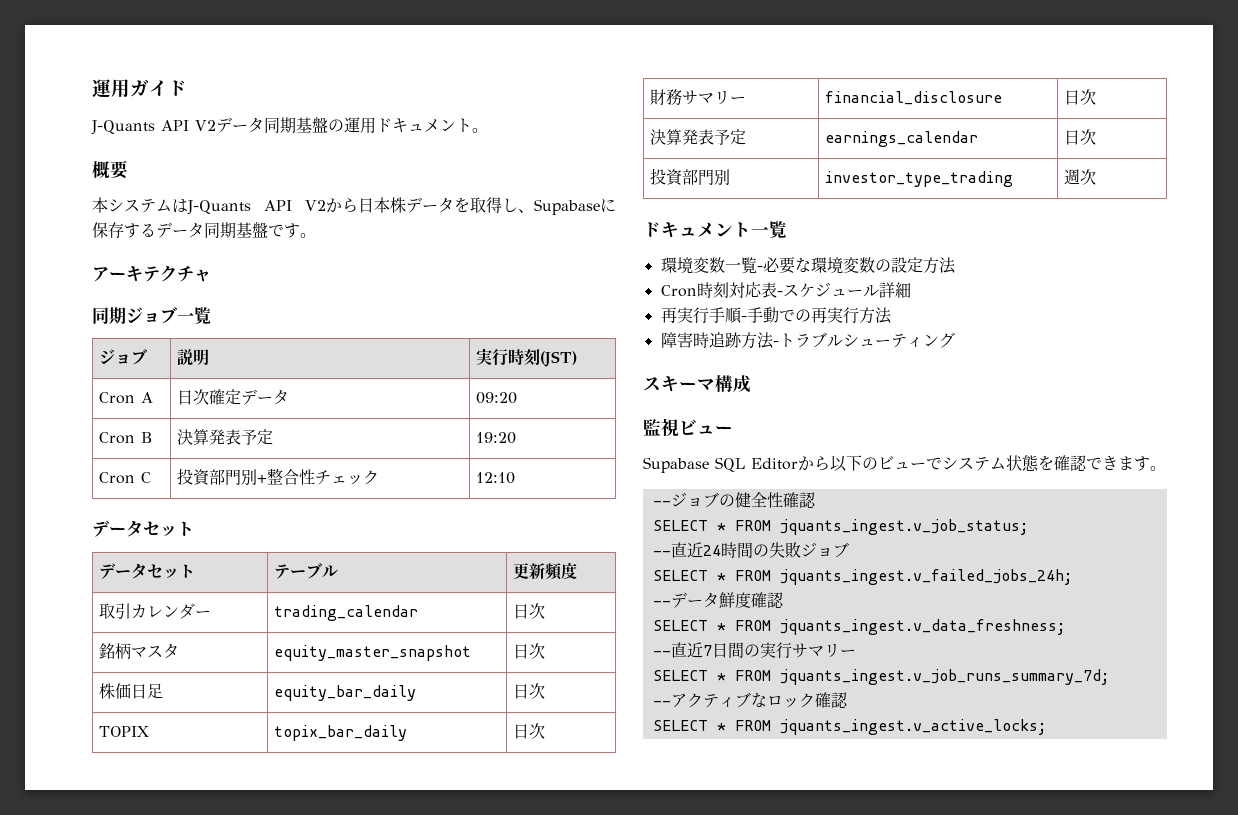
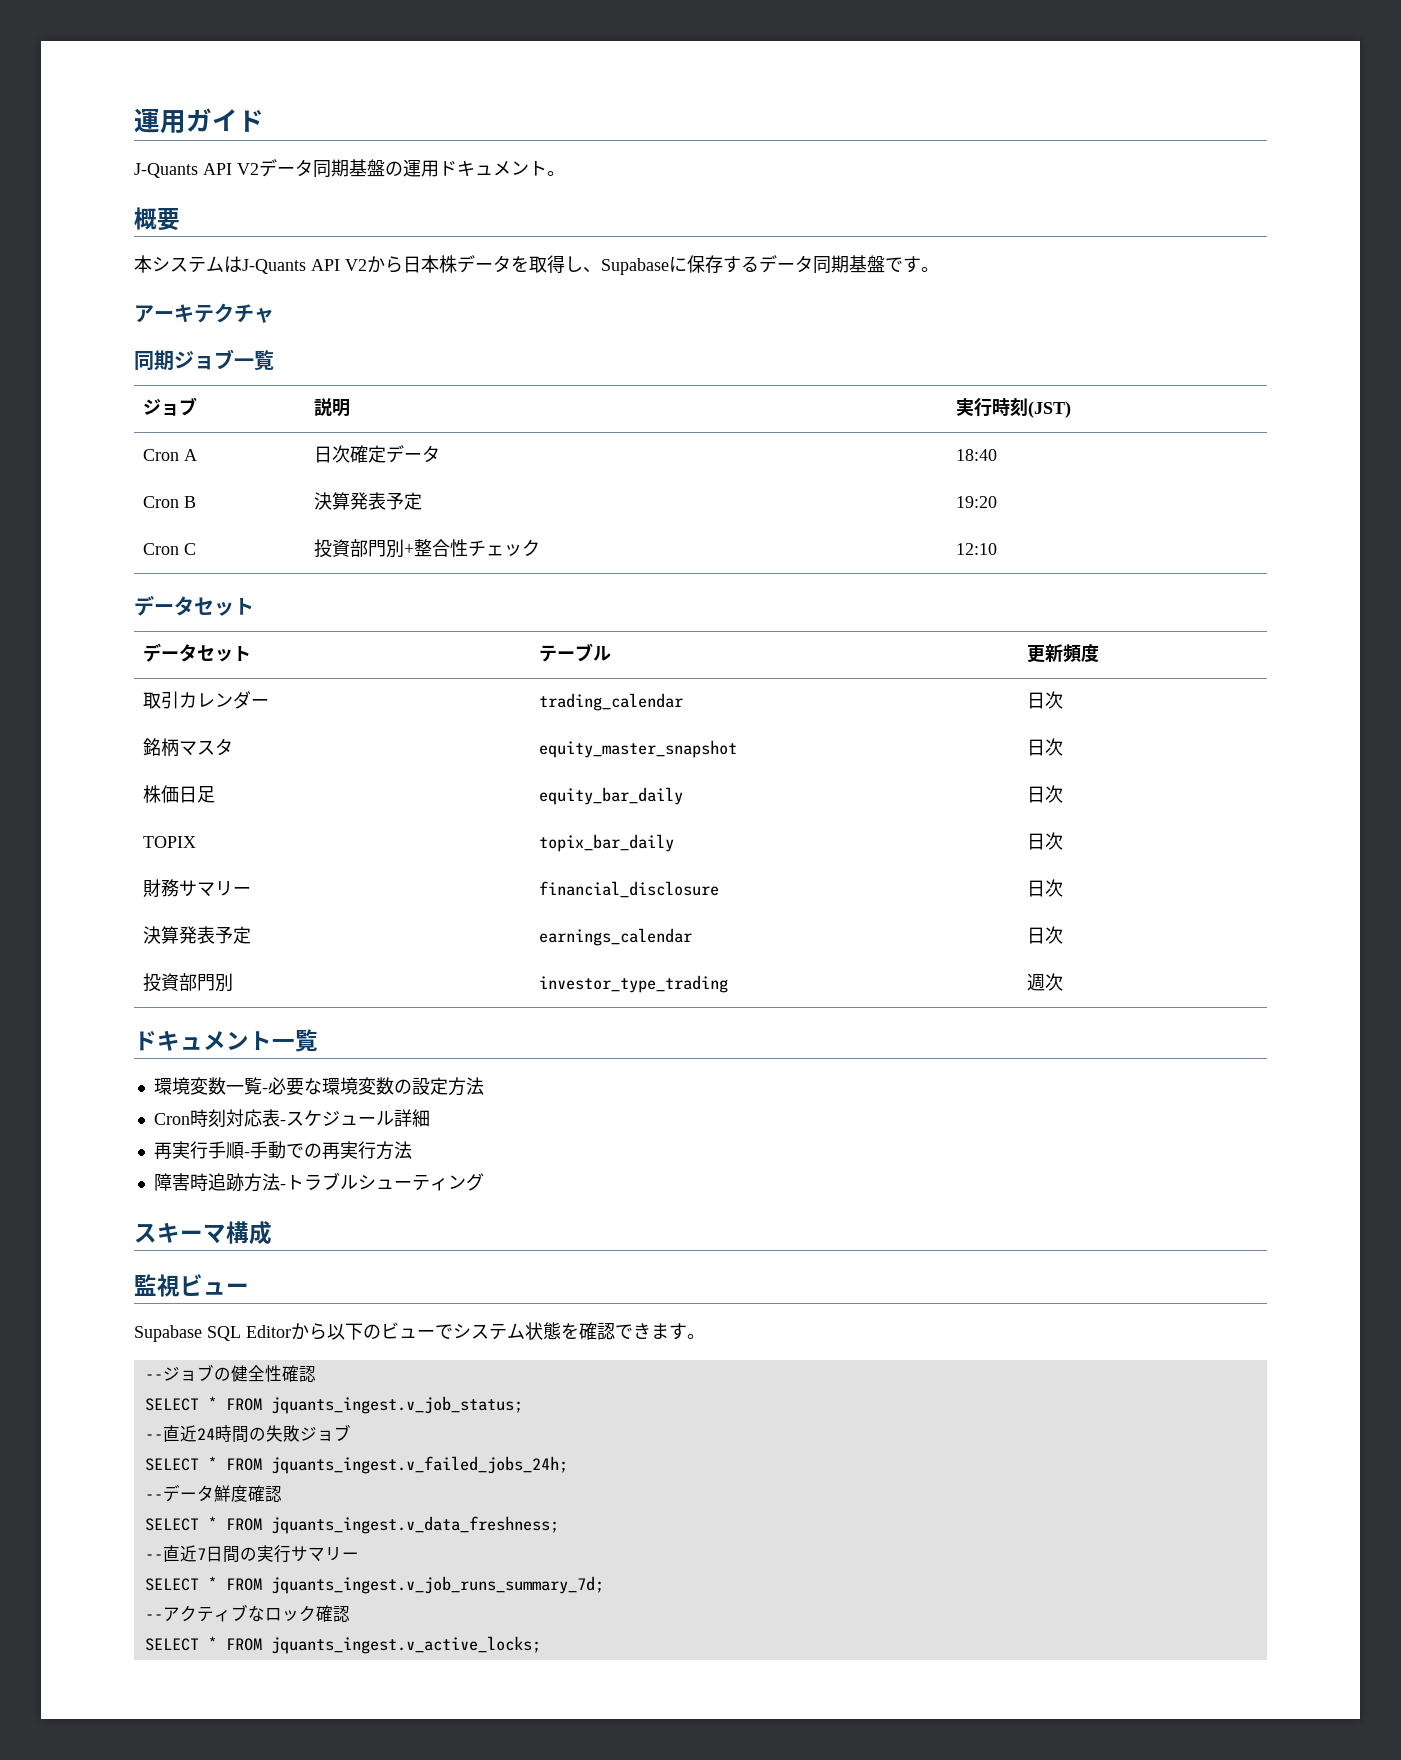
[476,392,518,404] 09:20 -> [956,449,998,461] 18:40

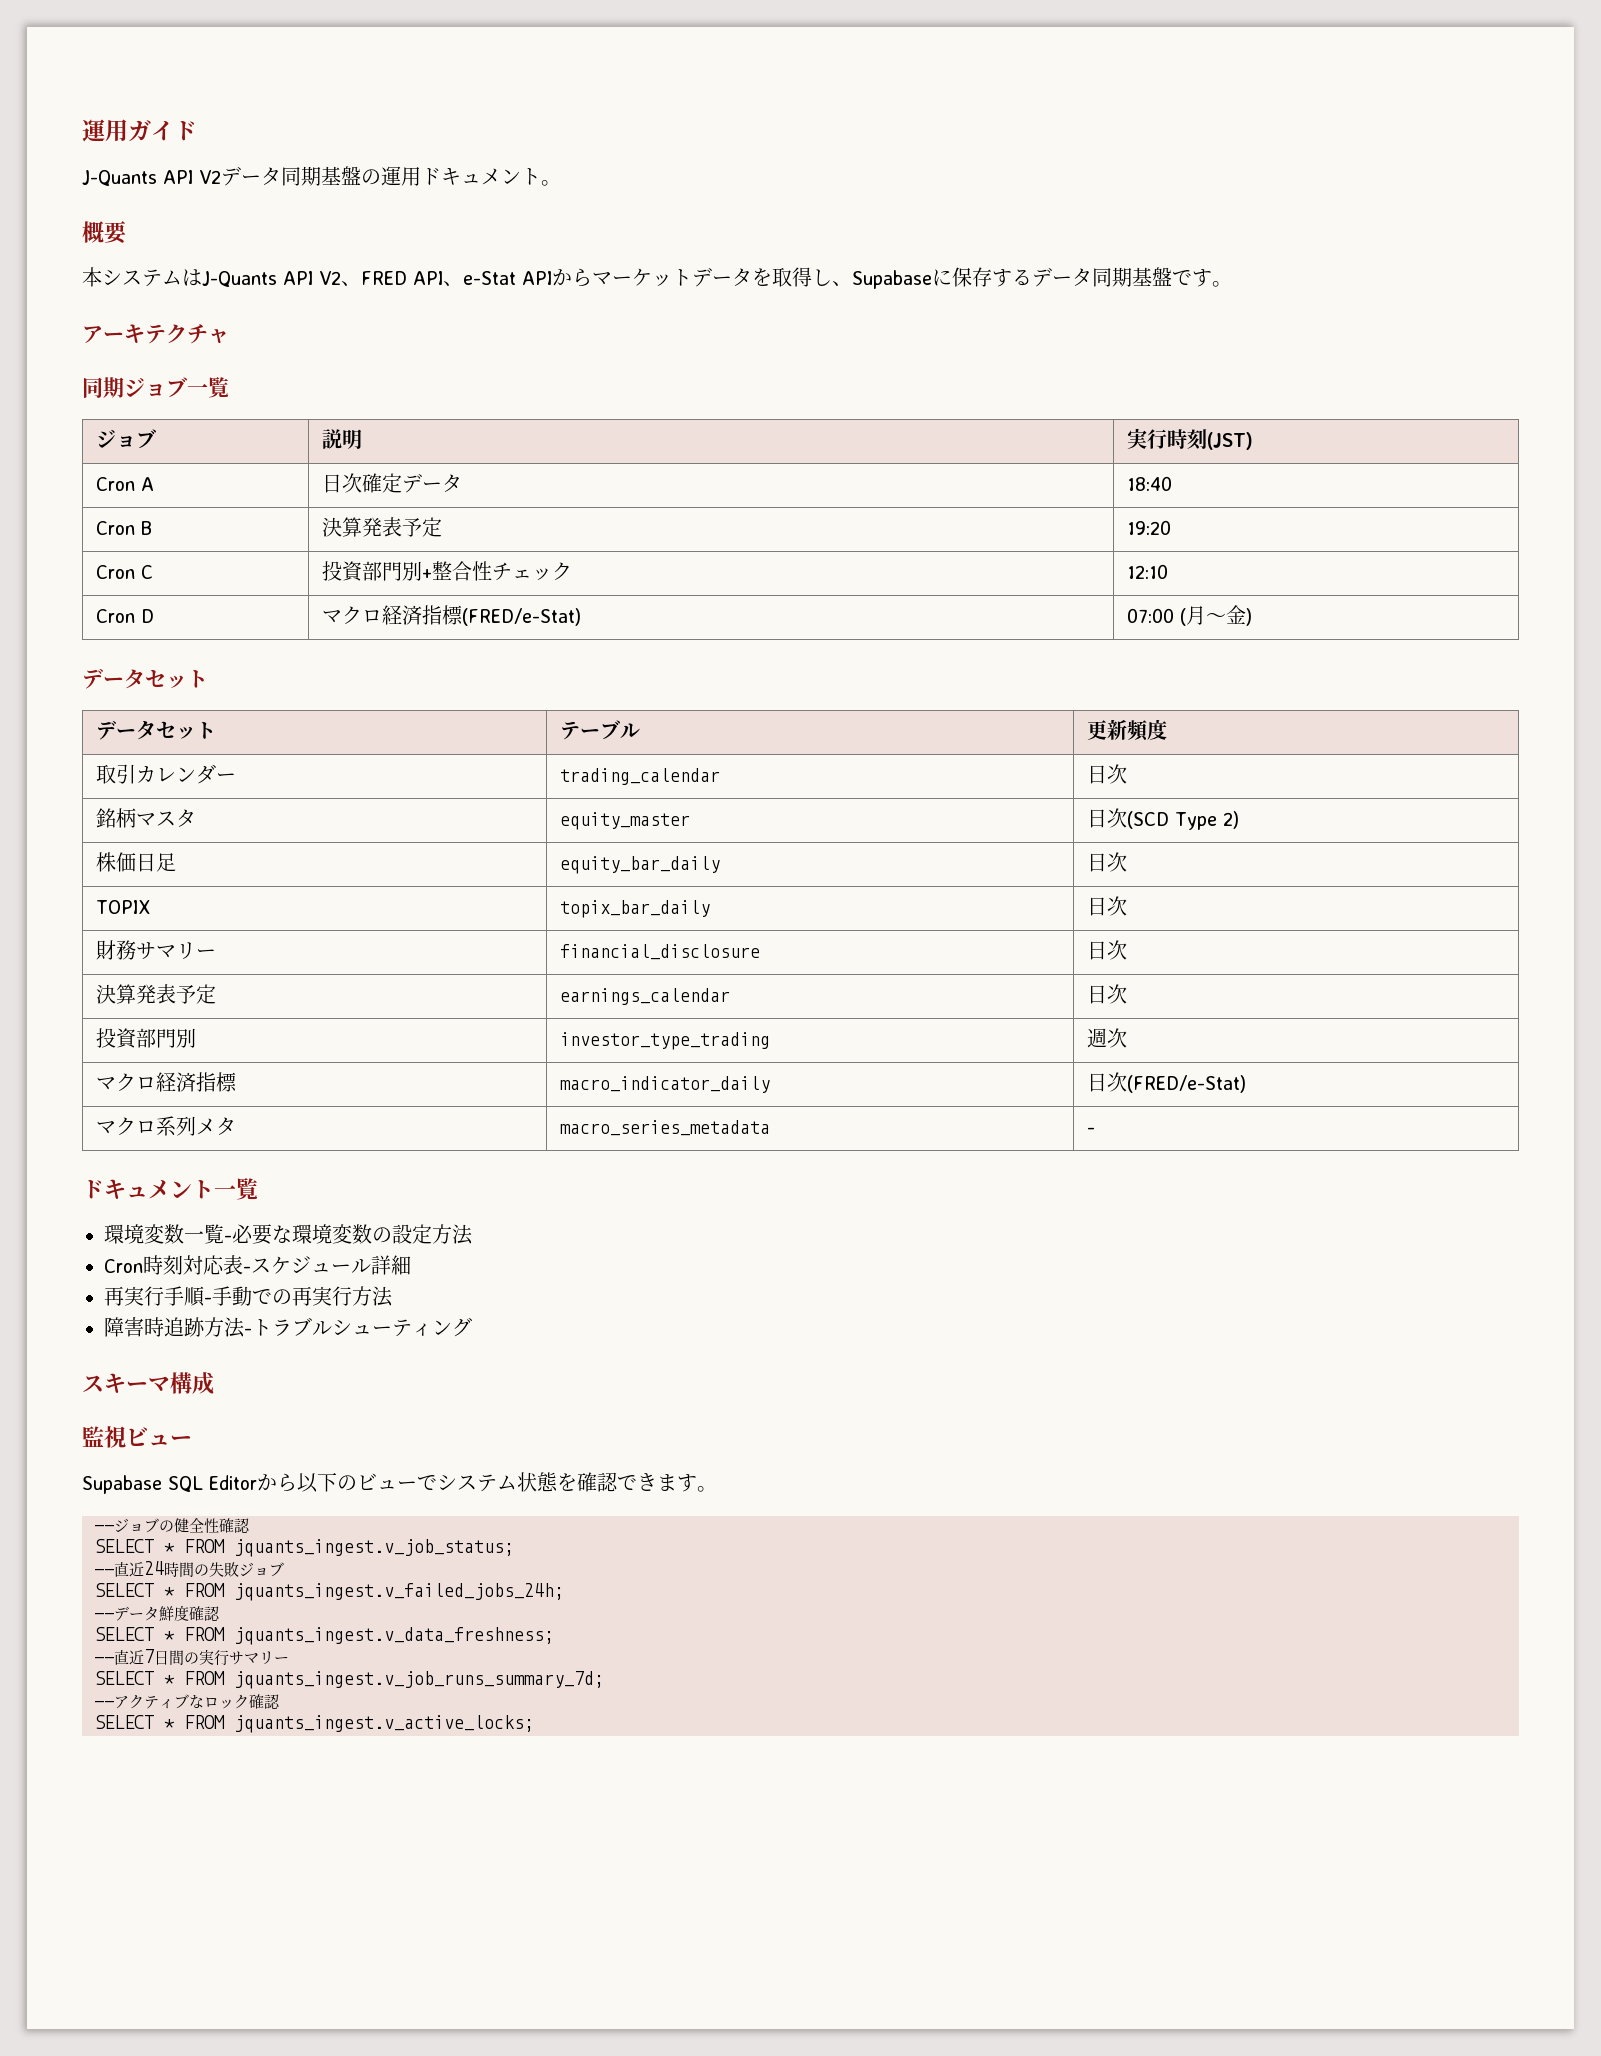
[367,255,457,273] から日本株 -> [341,268,692,287] 、FRED API、e-Stat APIからマーケット
(998, 549) none -> [95,609,154,623] [321,605,581,626] [1126,605,1252,626] // Cron D | マクロ経済指標(FRED/e-Stat) | 07:00 (月〜金)
[539,740,738,758] [1027,738,1064,756] equity_master_snapshot | 日次 -> [559,812,690,830] [1086,808,1239,830] equity_master | 日次(SCD Type 2)
(1064, 982) none -> [95,1072,237,1092] [559,1076,770,1093] [1086,1072,1246,1093] [95,1116,236,1136] [559,1120,770,1136] [1086,1127,1095,1134] // マクロ経済指標 | macro_indicator_daily | 日次(FRED/e-Stat) // マクロ系列メタ | macro_series_metadata | -

